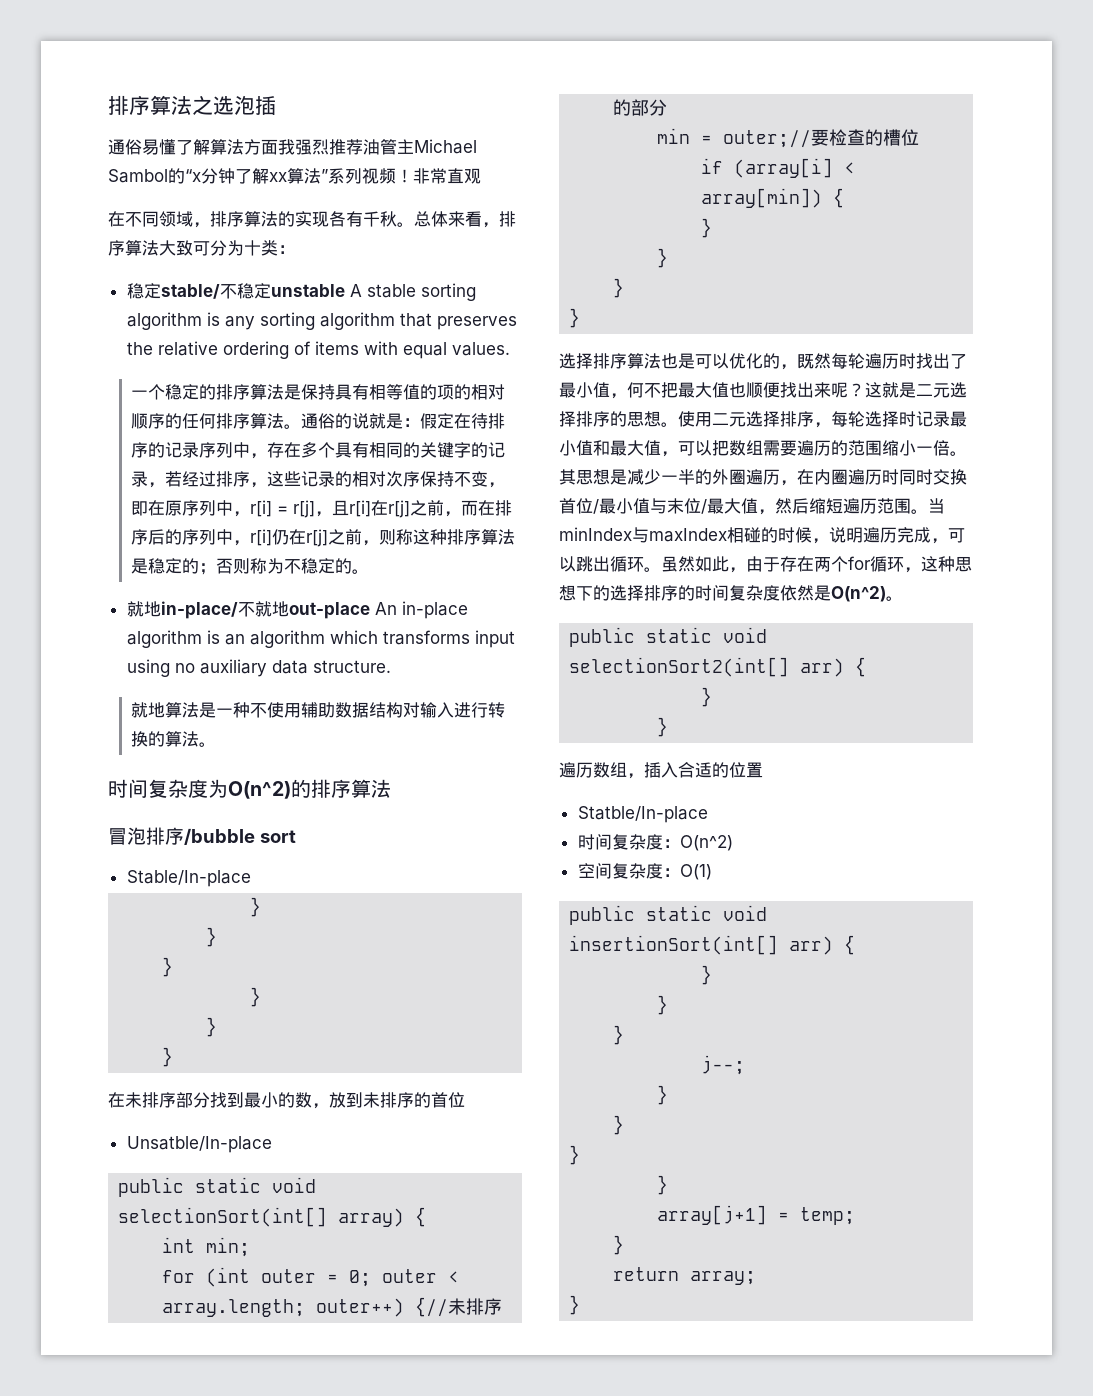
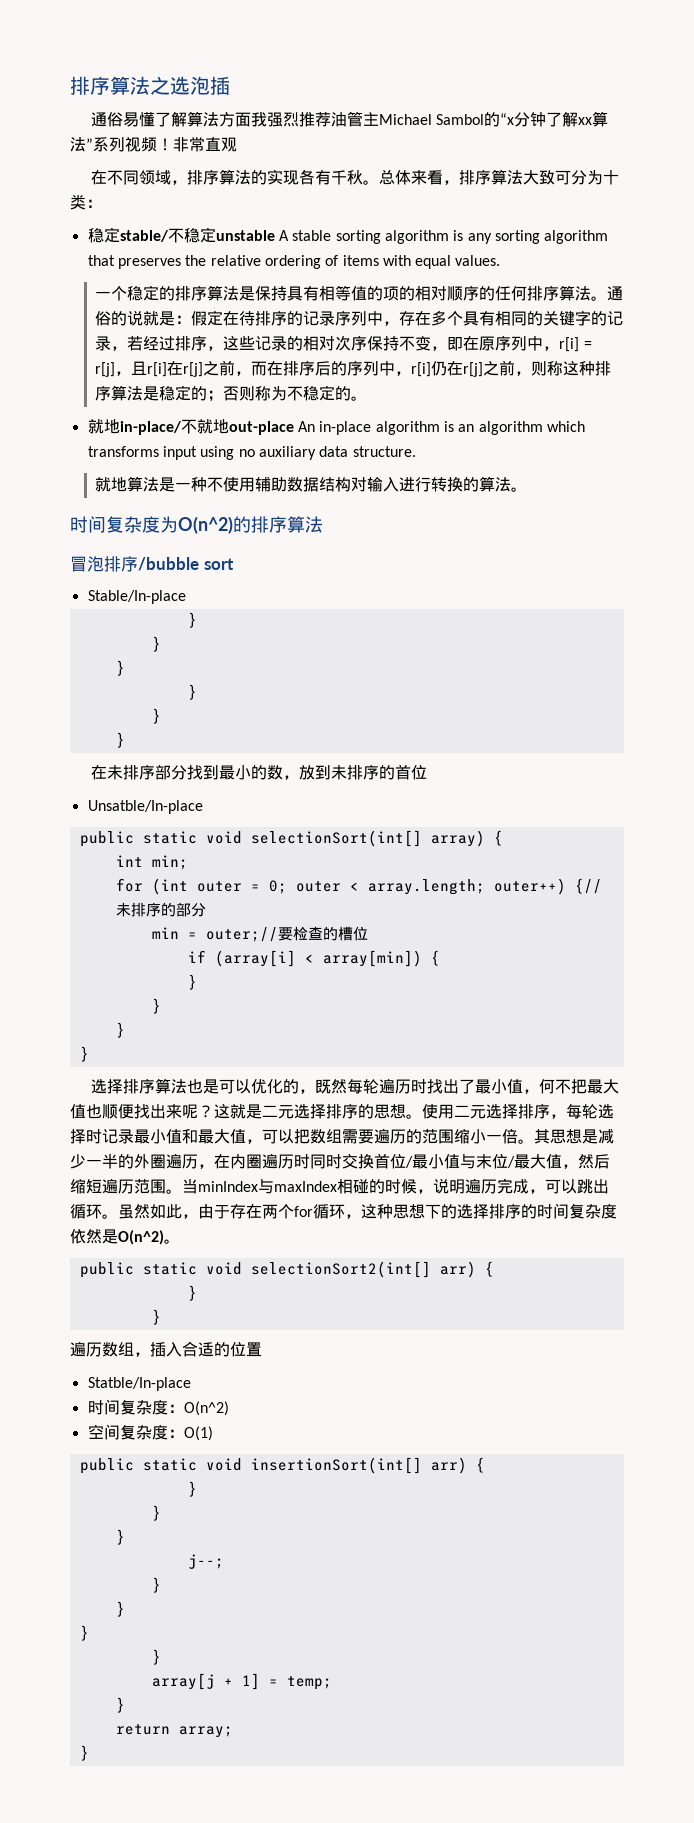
[657,1205,768,1225] array[j+1] -> [151,1673,260,1690] array[j + 1]

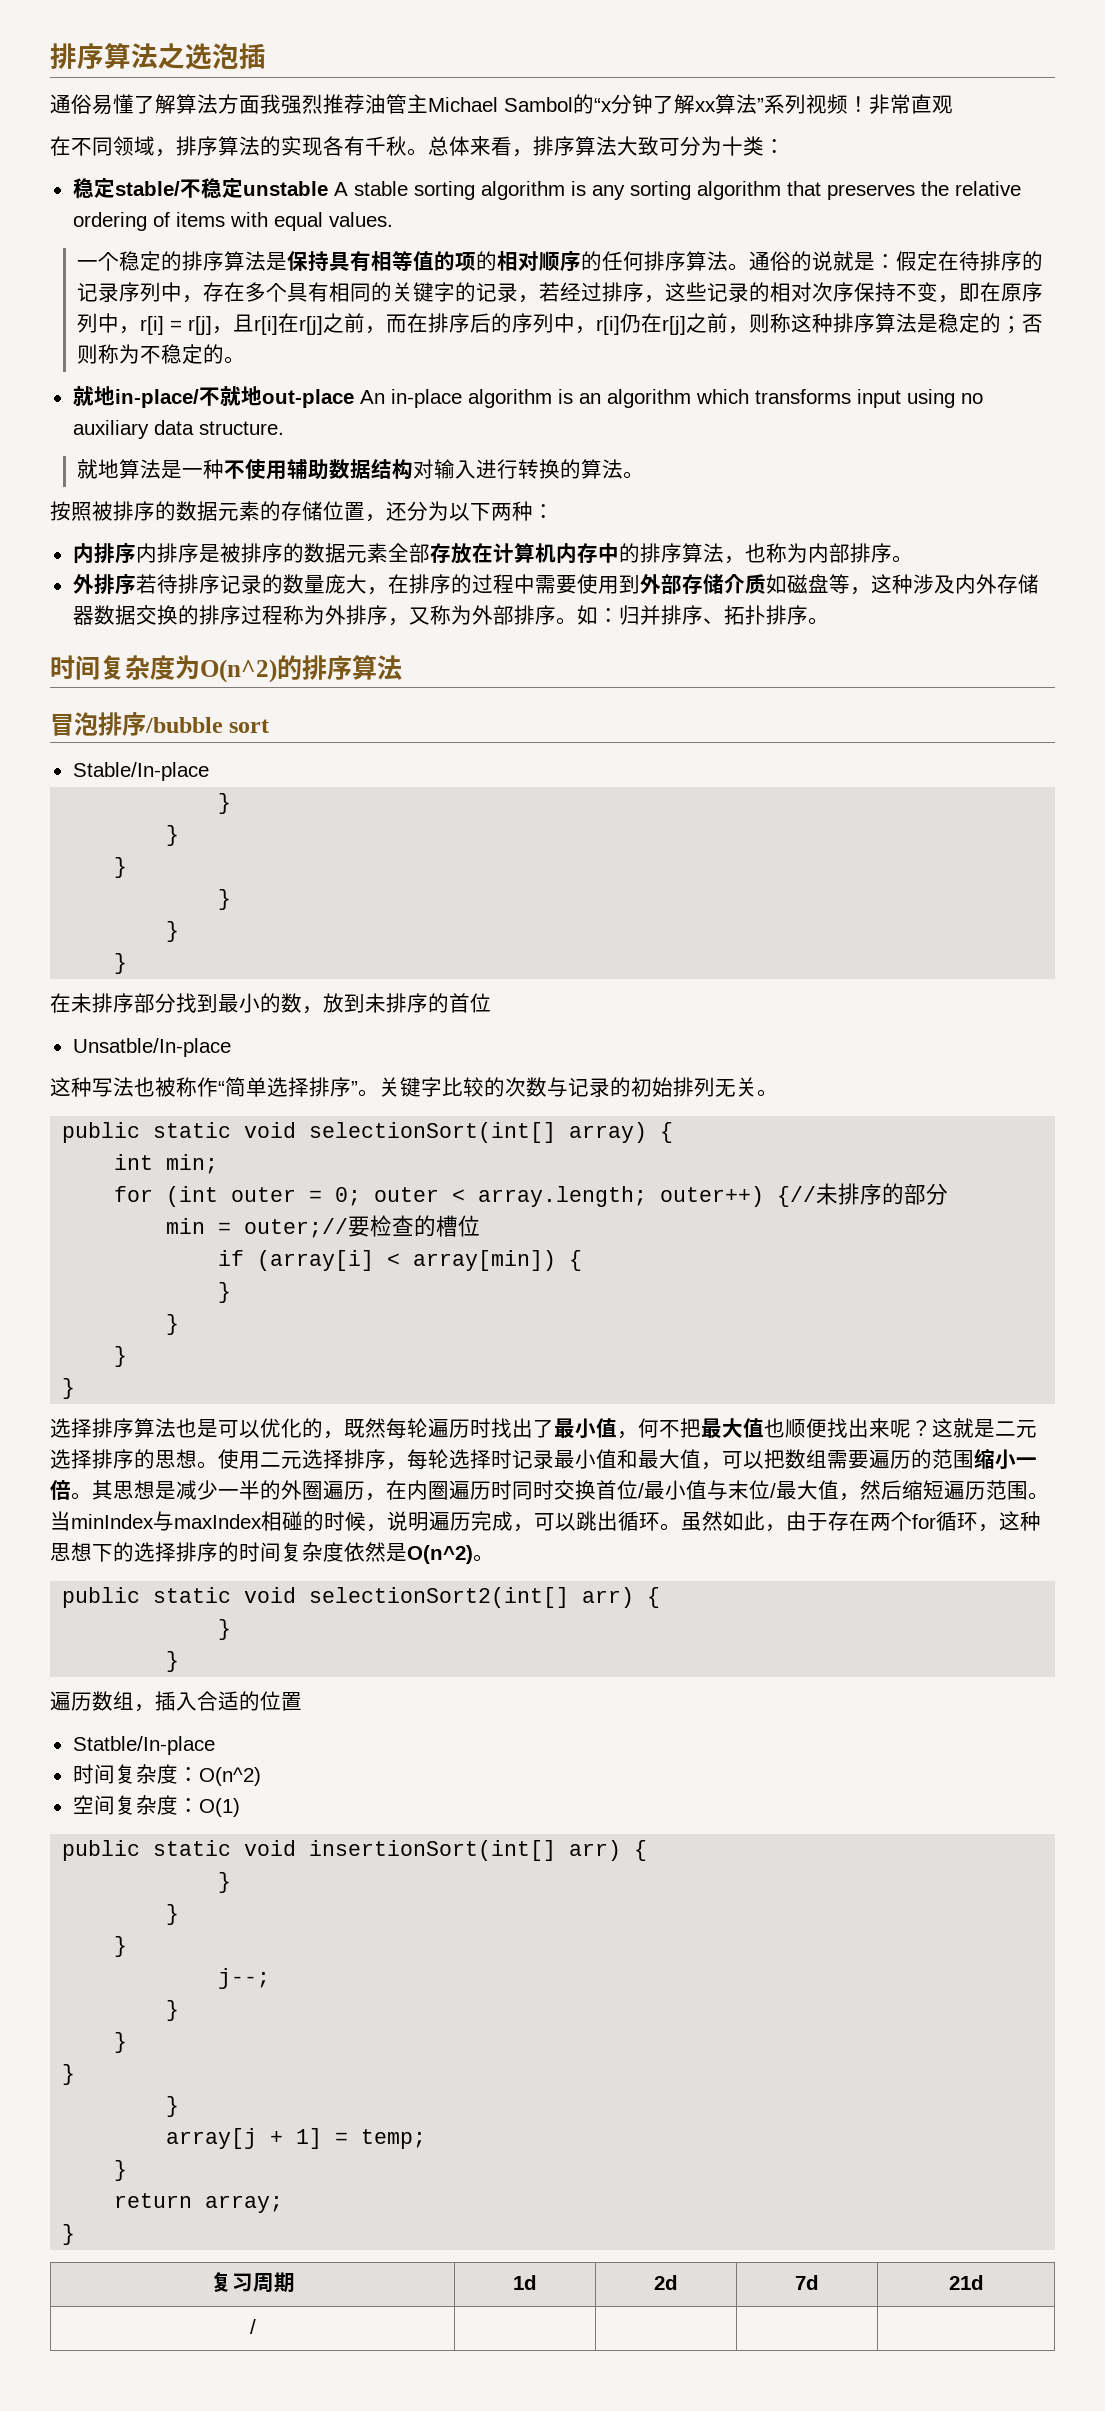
(528, 489) none -> [50,501,554,522] [72,543,913,564] [72,574,1039,595] [72,605,829,626] // 按照被排序的数据元素的存储位置，还分为以下两种： // 内排序内排序是被排序的数据元素全部存放在计算机内存中的排序算法，也称为内部排序。 // 外排序若待排序记录的数量庞大，在排序的过程中需要使用到外部存储介质如磁盘等，这种涉及内外存储器数据交换的排序过程称为外排序，又称为外部排序。如：归并排序、拓扑排序。
(203, 807) none -> [50,1077,778,1097] // 这种写法也被称作“简单选择排序”。关键字比较的次数与记录的初始排列无关。
(89, 1753) none -> [210,2272,295,2293] [513,2275,537,2290] [654,2275,678,2290] [795,2275,819,2290] [948,2275,984,2290] [249,2319,256,2334] // 复习周期 | 1d | 2d | 7d | 21d // / | | | |

